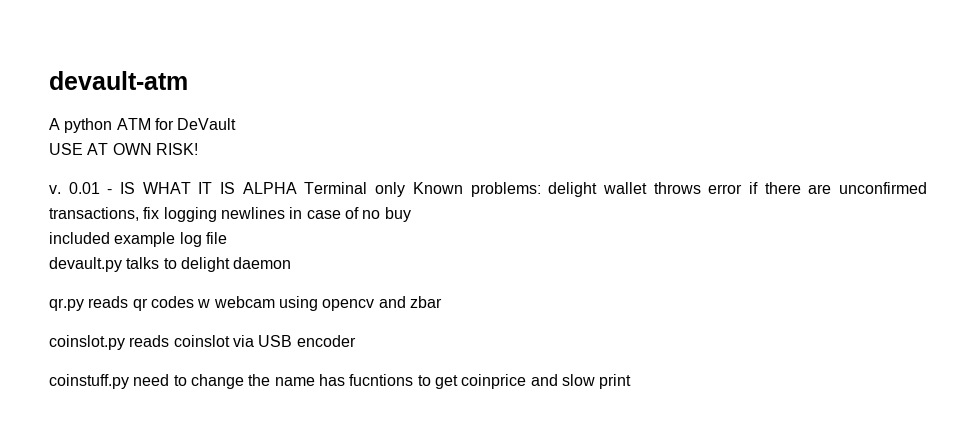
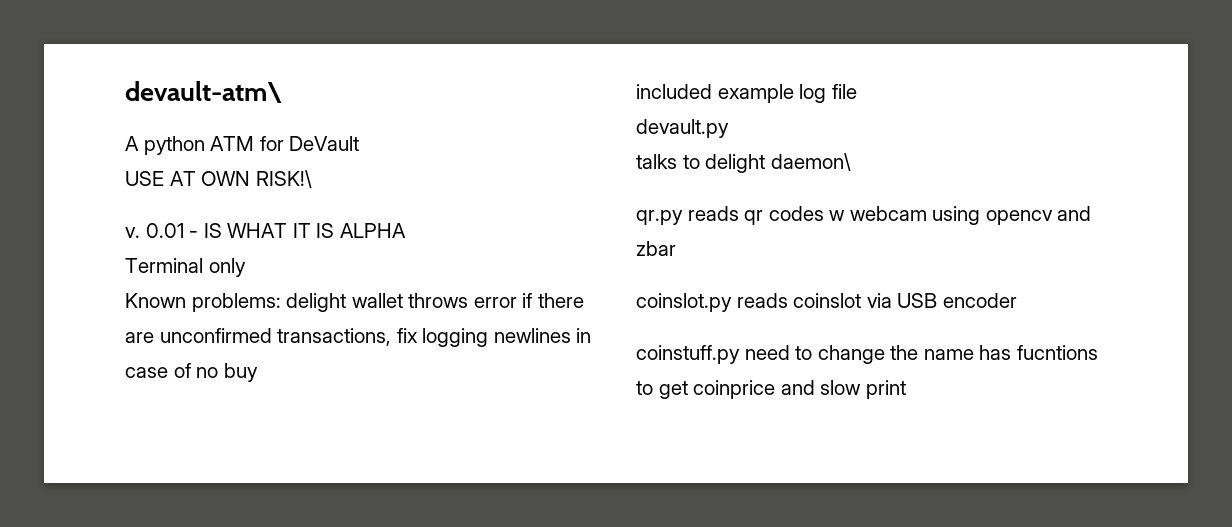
[49,71,188,90] devault-atm -> [125,81,282,103] devault-atm\
[155,143,198,155] RISK! -> [255,170,312,188] RISK!\
(297, 188) none -> (406, 230) //
(406, 189) none -> (246, 267) //
(122, 264) none -> (729, 128) //
[233,257,292,269] daemon -> [770,153,851,171] daemon\

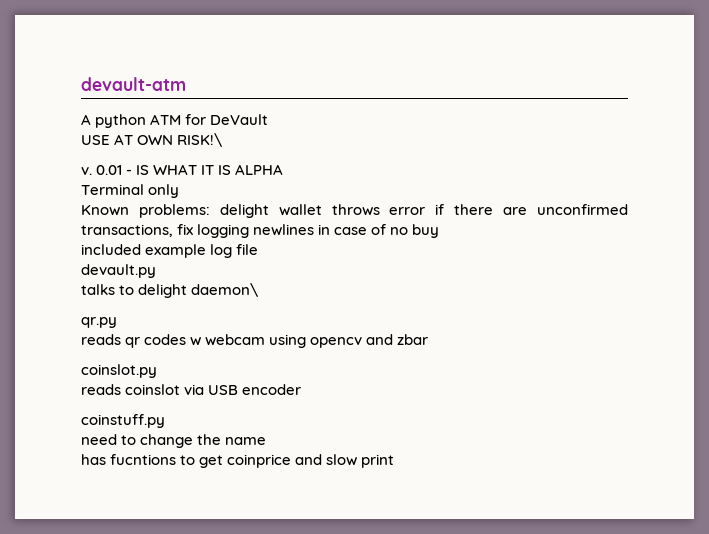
[125,81,282,103] devault-atm\ -> [81,77,186,91] devault-atm
(683, 217) none -> (117, 322) //
(732, 302) none -> (157, 371) //
(740, 354) none -> (165, 421) //
(974, 354) none -> (267, 441) //

